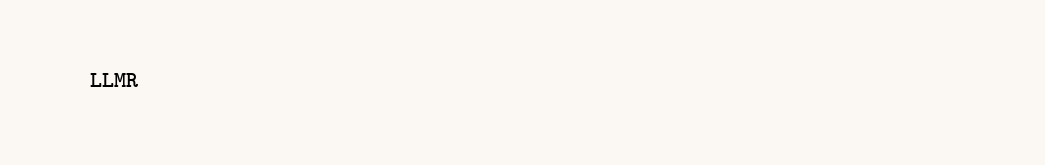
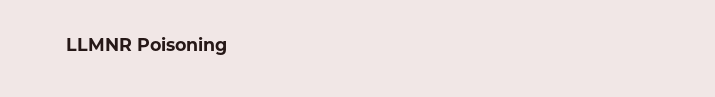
[90,73,138,87] LLMR -> [66,36,227,55] LLMNR Poisoning

